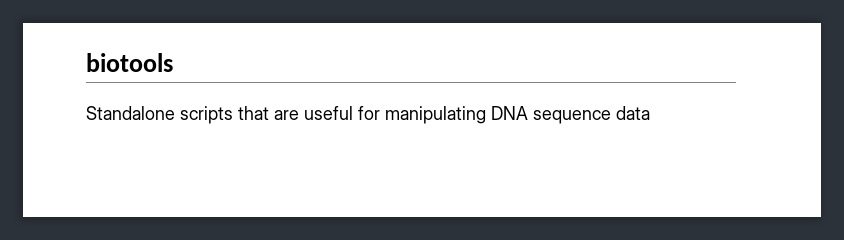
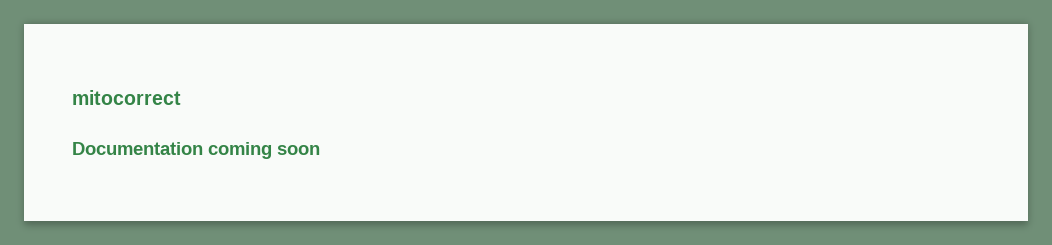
[86,53,173,72] [86,106,650,124] biotools // Standalone scripts that are useful for manipulating DNA sequence data -> [72,90,181,105] [72,142,320,159] mitocorrect // Documentation coming soon

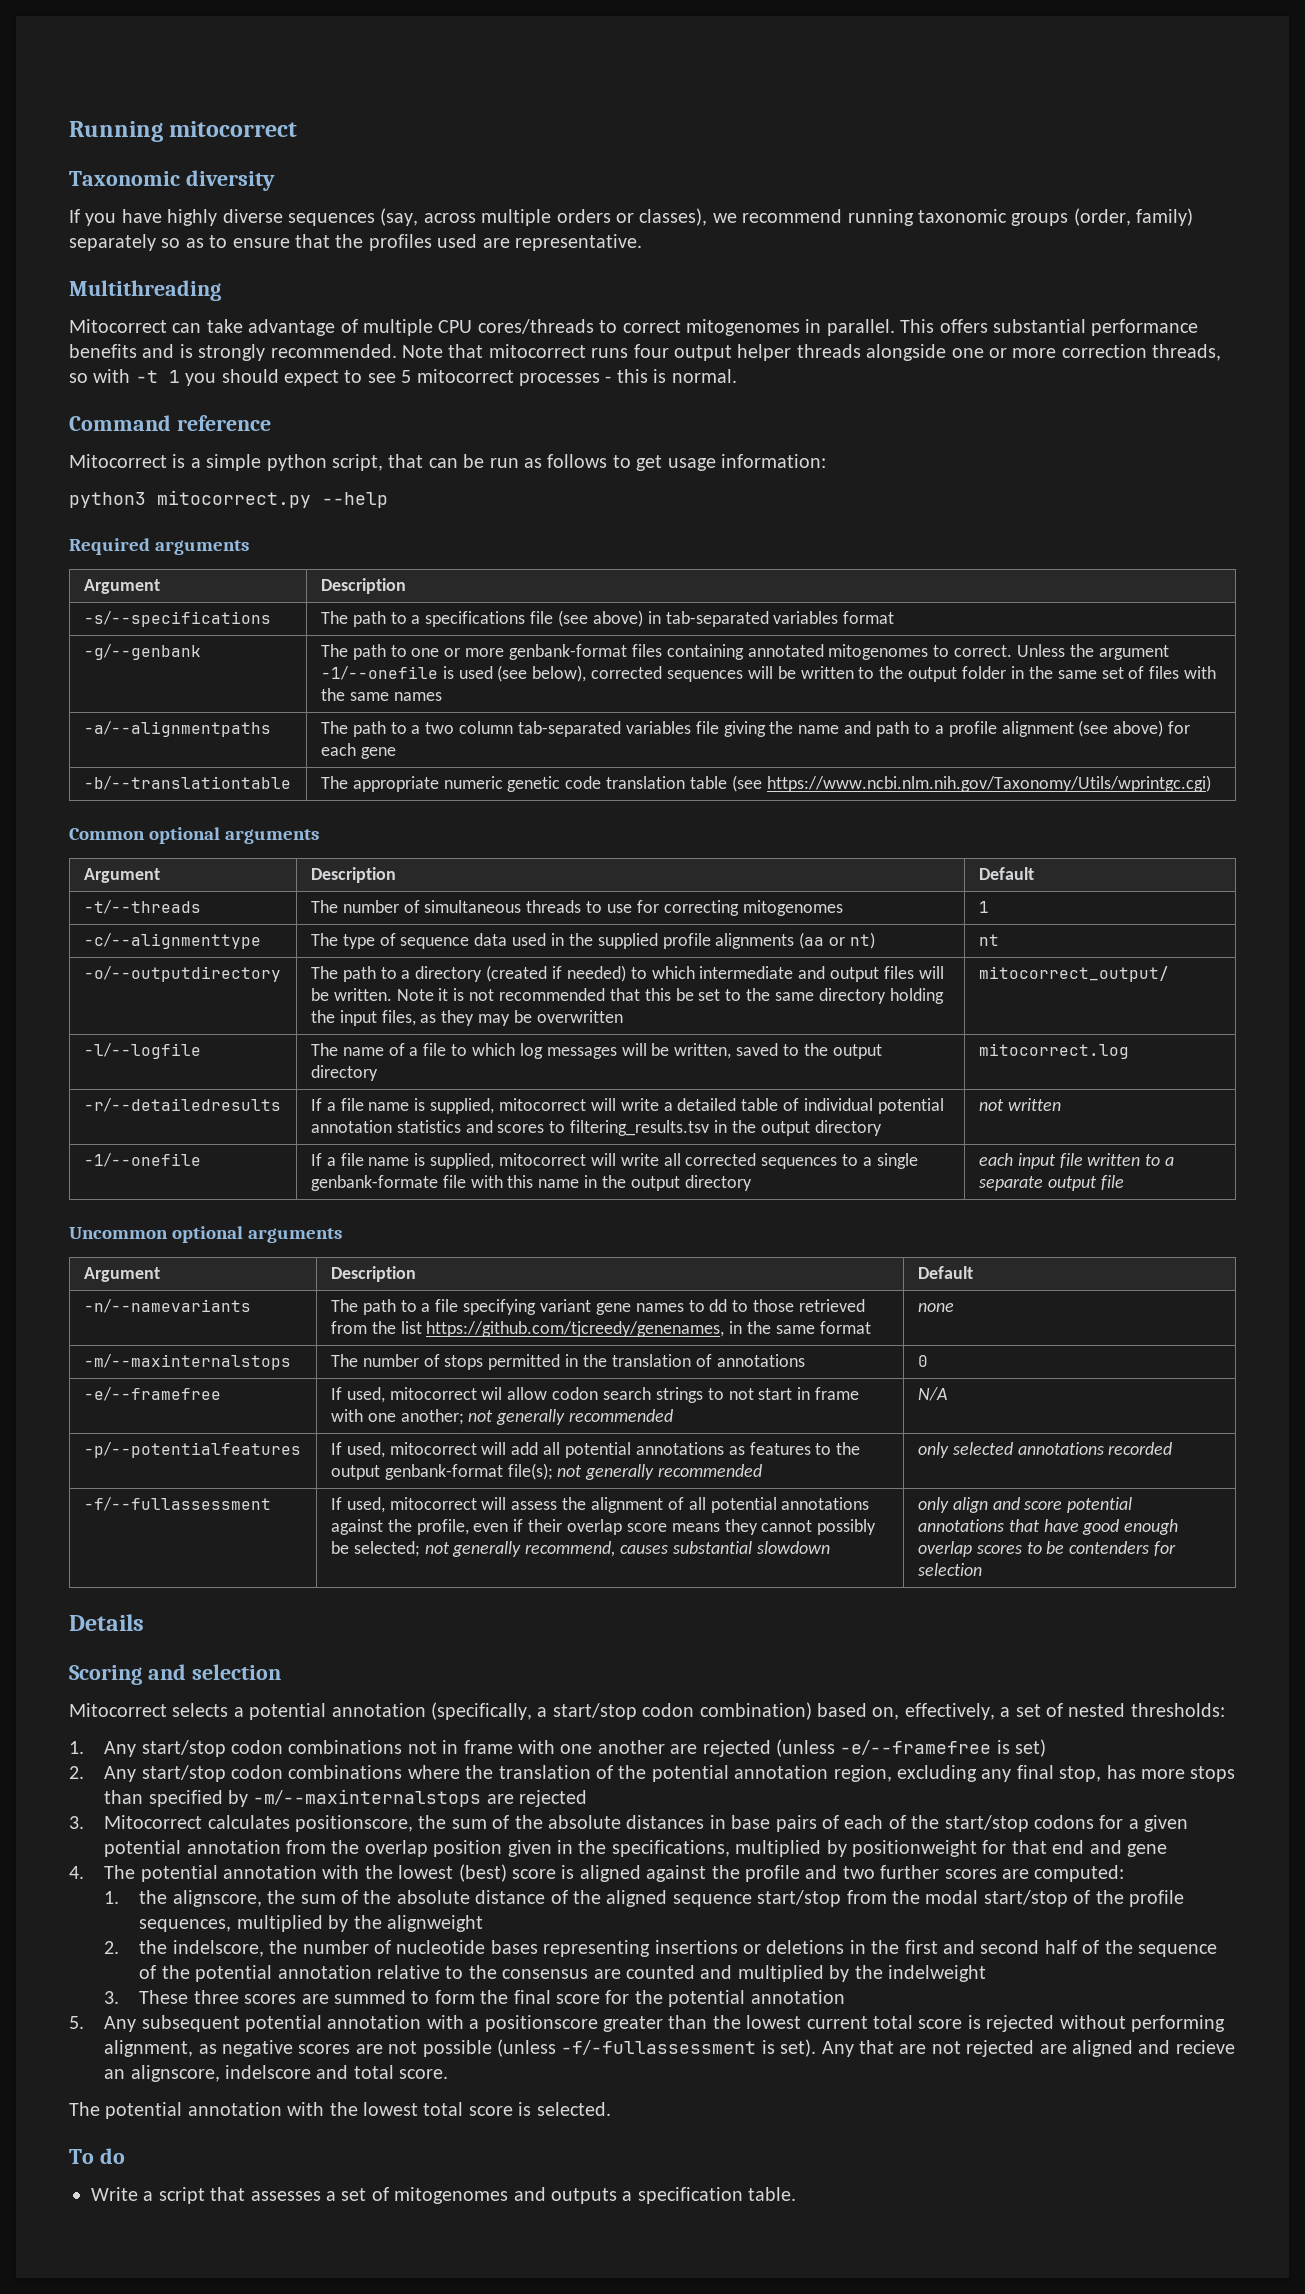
(72, 97) none -> [69,121,163,142] Running
[72,142,320,159] Documentation coming soon -> [69,170,275,191] [69,208,1194,226] [69,234,642,251] [69,280,221,301] [69,319,1199,336] [69,344,1222,361] [69,369,737,386] [69,415,271,431] [69,454,826,471] [69,490,388,508] [69,538,250,555] [83,579,160,594] [320,578,406,594] [83,611,271,627] [320,610,895,627] [83,644,201,660] [320,644,1169,660] [320,665,1217,682] [320,688,442,701] [83,721,271,737] [320,720,1191,737] [320,743,396,759] [83,776,291,790] [320,775,1211,792] [69,827,320,844] [83,868,160,883] [310,867,396,883] [978,867,1034,880] [83,900,201,914] [310,900,843,916] [978,901,989,913] [83,933,261,949] [310,932,876,949] [978,934,999,946] [83,966,281,982] [310,965,944,982] [310,988,944,1004] [310,1010,623,1026] [978,966,1169,982] [83,1043,201,1059] [310,1043,882,1059] [310,1065,378,1081] [978,1043,1129,1059] [83,1098,281,1112] [310,1098,944,1114] [310,1120,882,1136] [978,1098,1061,1111] [83,1153,201,1167] [310,1153,918,1169] [310,1175,752,1191] [978,1153,1175,1169] [978,1175,1124,1191] [69,1226,343,1243] [83,1267,160,1282] [330,1266,416,1282] [917,1266,973,1279] [83,1299,251,1313] [330,1299,866,1315] [330,1321,871,1337] [917,1303,954,1312] [83,1354,291,1370] [330,1354,805,1370] [917,1355,928,1367] [83,1387,221,1401] [330,1387,860,1403] [330,1409,674,1425] [917,1387,947,1401] [83,1442,301,1458] [330,1442,861,1458] [330,1463,763,1480] [917,1442,1173,1458] [83,1497,271,1511] [330,1497,870,1513] [330,1519,877,1535] [330,1541,830,1557] [917,1497,1133,1513] [917,1519,1179,1535] [917,1541,1177,1557] [917,1563,982,1576] [69,1614,144,1631] [69,1664,281,1685] [69,1702,1225,1720] [69,1739,1047,1757] [69,1765,1236,1782] [104,1789,588,1807] [69,1815,1189,1832] [104,1840,1167,1857] [69,1864,1125,1882] [104,1890,1184,1907] [139,1915,483,1932] [104,1940,1217,1957] [139,1965,986,1982] [104,1990,845,2007] [69,2015,1225,2032] [104,2039,1235,2057] [104,2065,449,2082] [69,2102,611,2119] [69,2148,125,2164] [91,2187,797,2204] Taxonomic diversity // If you have highly diverse sequences (say, across multiple orders or classes), we recommend running taxonomic groups (order, family) separately so as to ensure that the profiles used are representative. // Multithreading // Mitocorrect can take advantage of multiple CPU cores/threads to correct mitogenomes in parallel. This offers substantial performance benefits and is strongly recommended. Note that mitocorrect runs four output helper threads alongside one or more correction threads, so with -t 1 you should expect to see 5 mitocorrect processes - this is normal. // Command reference // Mitocorrect is a simple python script, that can be run as follows to get usage information: // python3 mitocorrect.py --help // Required arguments // Argument | Description // -s/--specifications | The path to a specifications file (see above) in tab-separated variables format // -g/--genbank | The path to one or more genbank-format files containing annotated mitogenomes to correct. Unless the argument -1/--onefile is used (see below), corrected sequences will be written to the output folder in the same set of files with the same names // -a/--alignmentpaths | The path to a two column tab-separated variables file giving the name and path to a profile alignment (see above) for each gene // -b/--translationtable | The appropriate numeric genetic code translation table (see https://www.ncbi.nlm.nih.gov/Taxonomy/Utils/wprintgc.cgi) // Common optional arguments // Argument | Description | Default // -t/--threads | The number of simultaneous threads to use for correcting mitogenomes | 1 // -c/--alignmenttype | The type of sequence data used in the supplied profile alignments (aa or nt) | nt // -o/--outputdirectory | The path to a directory (created if needed) to which intermediate and output files will be written. Note it is not recommended that this be set to the same directory holding the input files, as they may be overwritten | mitocorrect_output/ // -l/--logfile | The name of a file to which log messages will be written, saved to the output directory | mitocorrect.log // -r/--detailedresults | If a file name is supplied, mitocorrect will write a detailed table of individual potential annotation statistics and scores to filtering_results.tsv in the output directory | not written // -1/--onefile | If a file name is supplied, mitocorrect will write all corrected sequences to a single genbank-formate file with this name in the output directory | each input file written to a separate output file // Uncommon optional arguments // Argument | Description | Default // -n/--namevariants | The path to a file specifying variant gene names to dd to those retrieved from the list https://github.com/tjcreedy/genenames, in the same format | none // -m/--maxinternalstops | The number of stops permitted in the translation of annotations | 0 // -e/--framefree | If used, mitocorrect wil allow codon search strings to not start in frame with one another; not generally recommended | N/A // -p/--potentialfeatures | If used, mitocorrect will add all potential annotations as features to the output genbank-format file(s); not generally recommended | only selected annotations recorded // -f/--fullassessment | If used, mitocorrect will assess the alignment of all potential annotations against the profile, even if their overlap score means they cannot possibly be selected; not generally recommend, causes substantial slowdown | only align and score potential annotations that have good enough overlap scores to be contenders for selection // Details // Scoring and selection // Mitocorrect selects a potential annotation (specifically, a start/stop codon combination) based on, effectively, a set of nested thresholds: // 1. Any start/stop codon combinations not in frame with one another are rejected (unless -e/--framefree is set) // 2. Any start/stop codon combinations where the translation of the potential annotation region, excluding any final stop, has more stops than specified by -m/--maxinternalstops are rejected // 3. Mitocorrect calculates positionscore, the sum of the absolute distances in base pairs of each of the start/stop codons for a given potential annotation from the overlap position given in the specifications, multiplied by positionweight for that end and gene // 4. The potential annotation with the lowest (best) score is aligned against the profile and two further scores are computed: // 1. the alignscore, the sum of the absolute distance of the aligned sequence start/stop from the modal start/stop of the profile sequences, multiplied by the alignweight // 2. the indelscore, the number of nucleotide bases representing insertions or deletions in the first and second half of the sequence of the potential annotation relative to the consensus are counted and multiplied by the indelweight // 3. These three scores are summed to form the final score for the potential annotation // 5. Any subsequent potential annotation with a positionscore greater than the lowest current total score is rejected without performing alignment, as negative scores are not possible (unless -f/-fullassessment is set). Any that are not rejected are aligned and recieve an alignscore, indelscore and total score. // The potential annotation with the lowest total score is selected. // To do // Write a script that assesses a set of mitogenomes and outputs a specification table.

